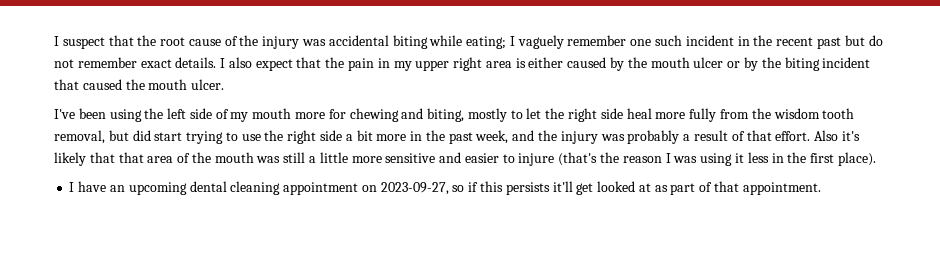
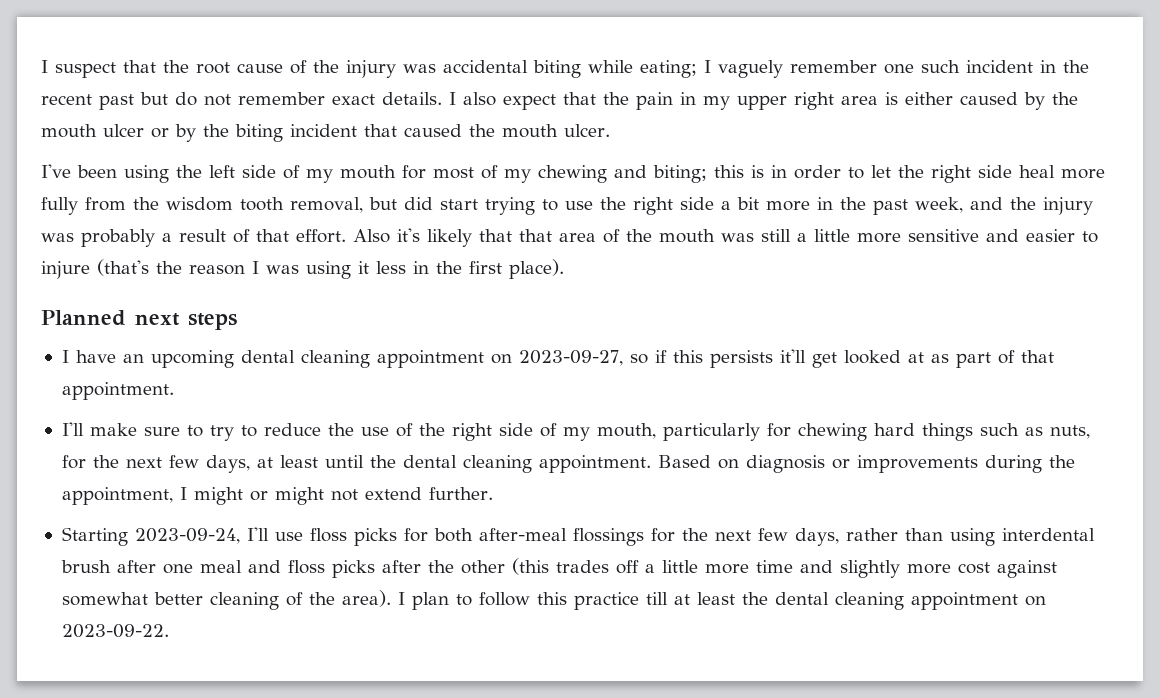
[295,108,507,122] more for chewing and biting, mostly -> [402,165,841,183] for most of my chewing and biting; this is in order
(876, 159) none -> [41,310,237,330] // Planned next steps
(821, 188) none -> [61,422,1090,441] [61,455,1075,473] [61,487,493,505] [61,527,1095,546] [60,558,1057,578] [61,590,1046,610] [61,624,169,638] // I'll make sure to try to reduce the use of the right side of my mouth, particularly for chewing hard things such as nuts, for the next few days, at least until the dental cleaning appointment. Based on diagnosis or improvements during the appointment, I might or might not extend further. // Starting 2023-09-24, I'll use floss picks for both after-meal flossings for the next few days, rather than using interdental brush after one meal and floss picks after the other (this trades off a little more time and slightly more cost against somewhat better cleaning of the area). I plan to follow this practice till at least the dental cleaning appointment on 2023-09-22.

